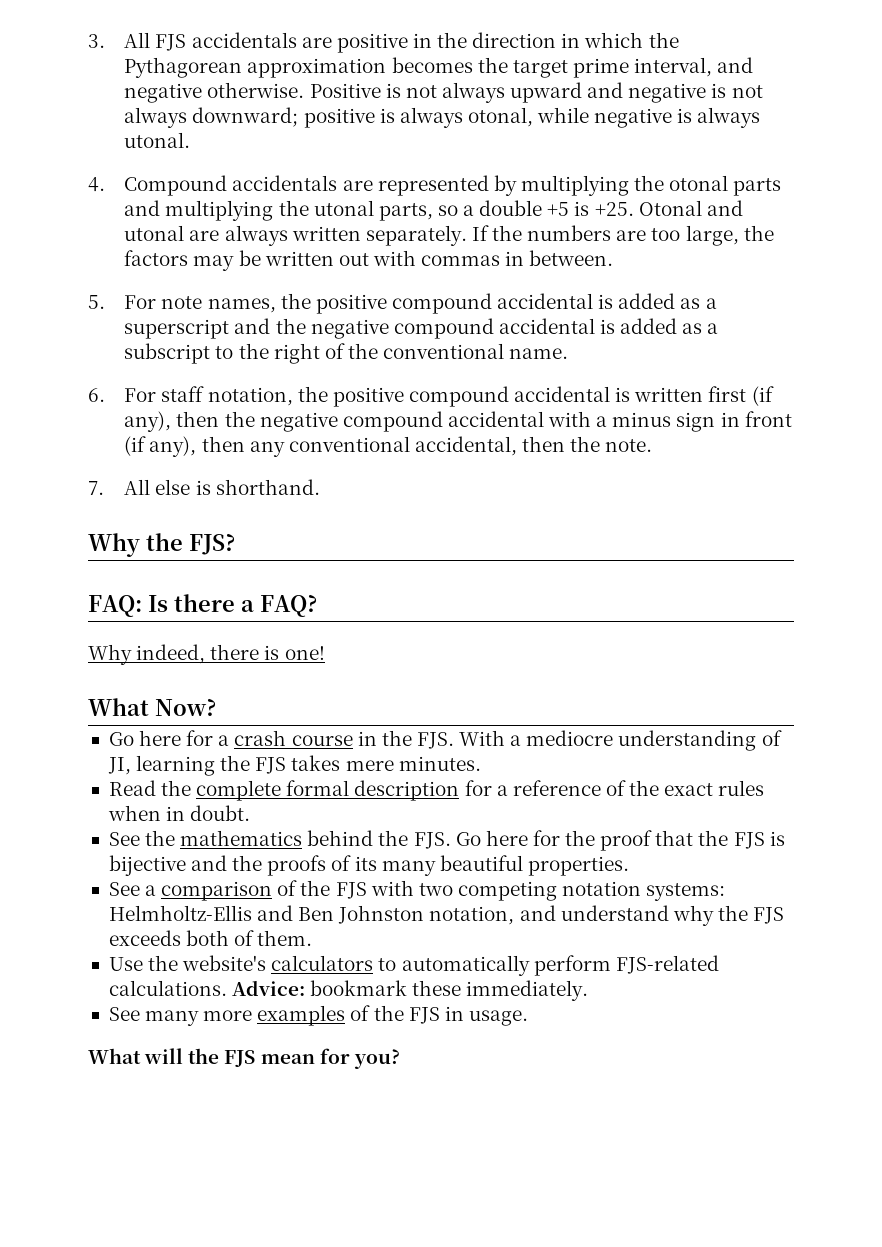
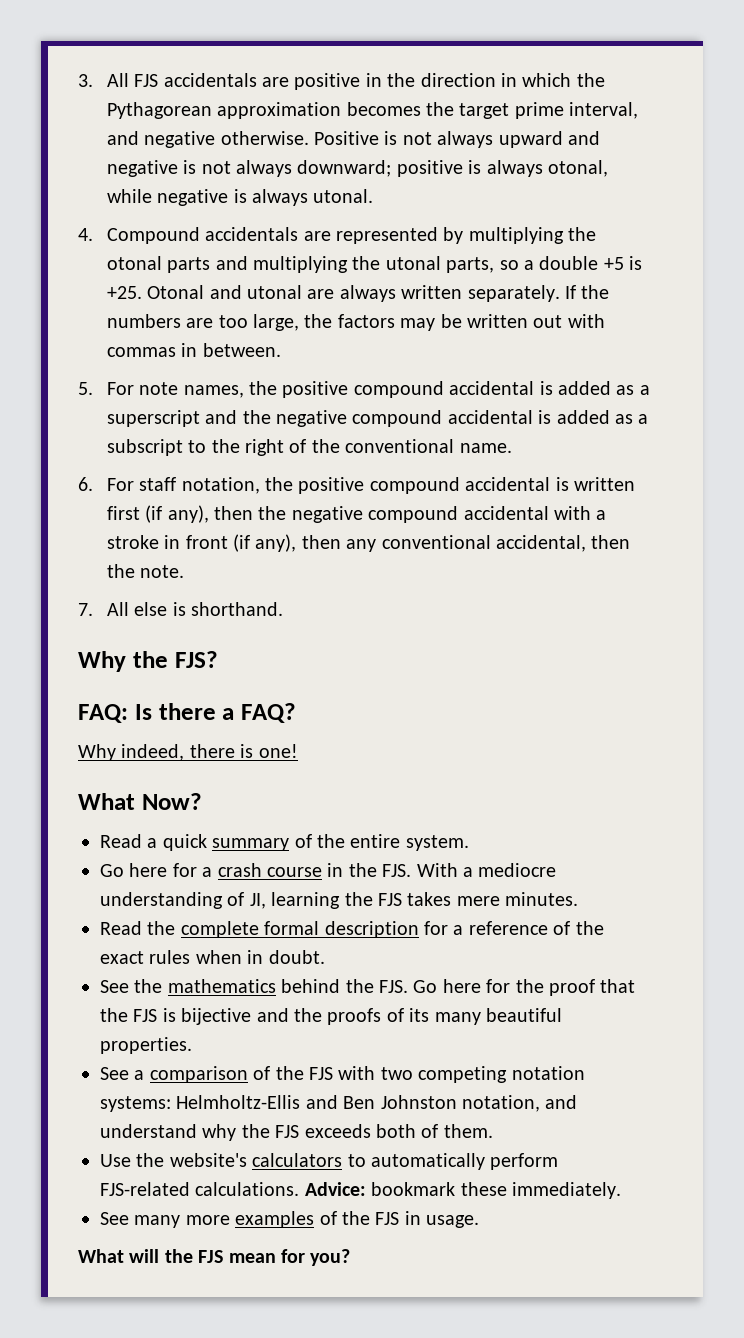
[612,412,716,432] minus sign -> [106,535,159,549] stroke
(216, 707) none -> [100,834,469,851] // Read a quick summary of the entire system.

